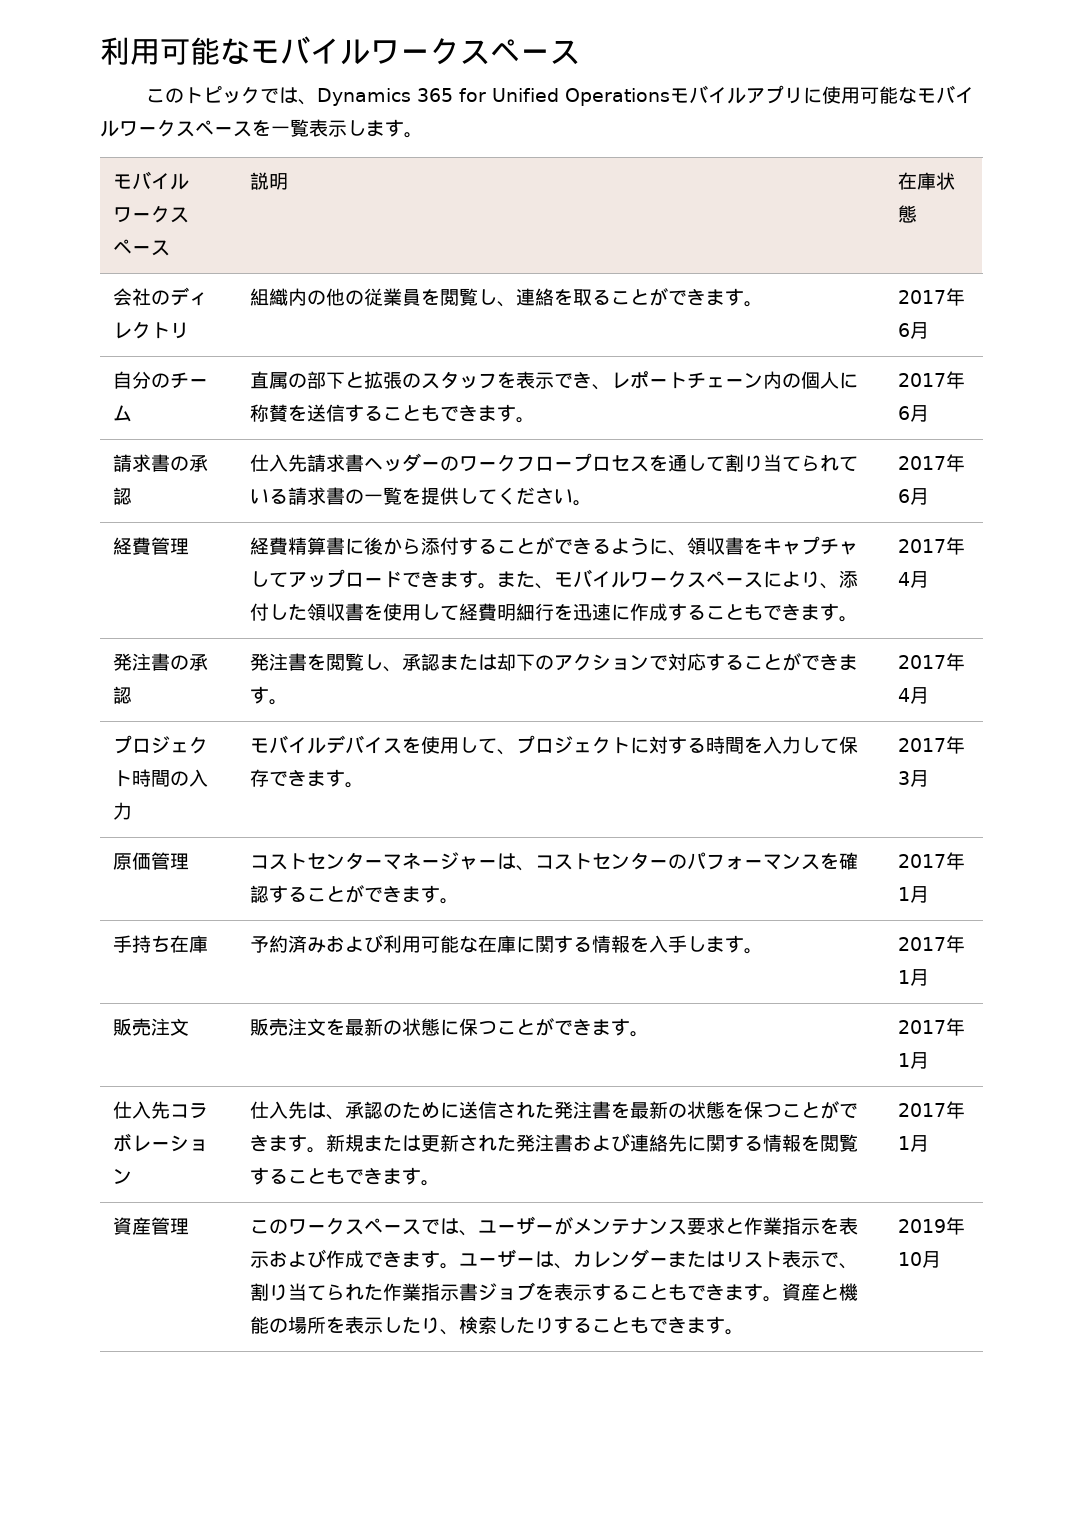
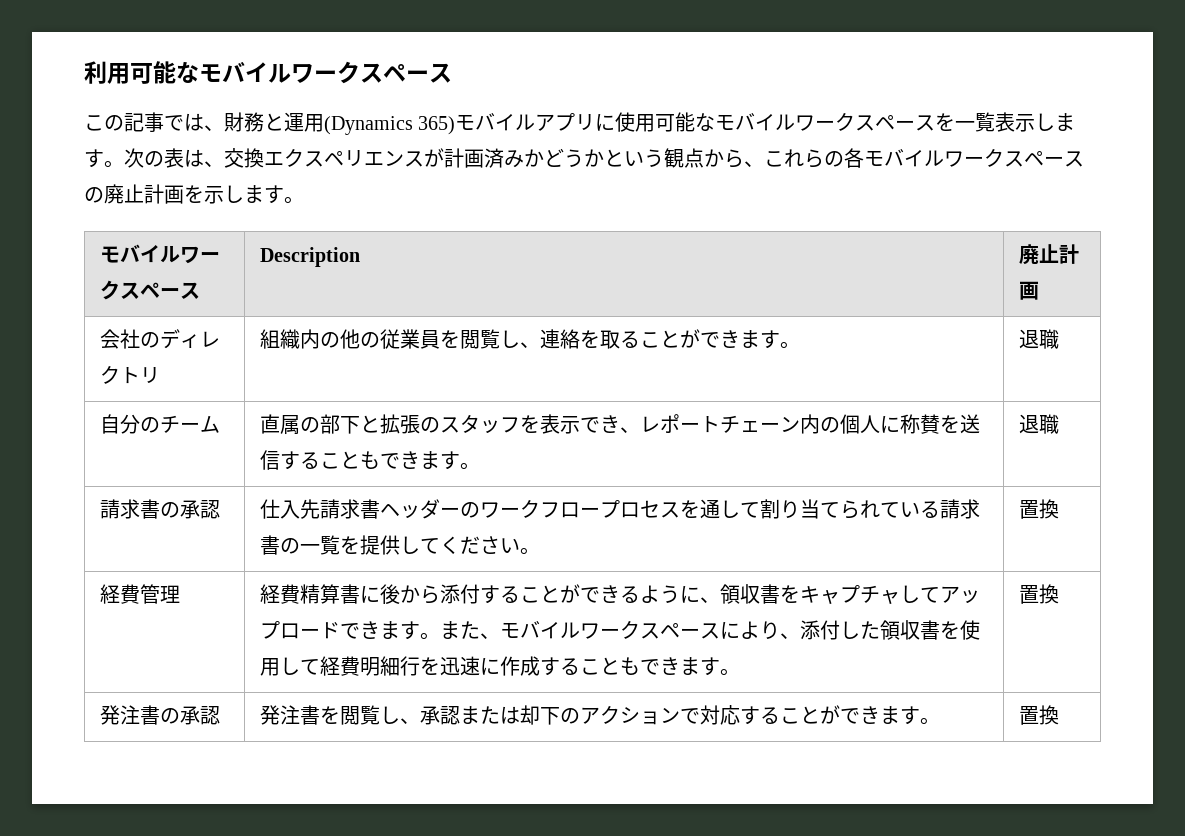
[184,86,671,106] トピックでは、Dynamics 365 for Unified Operations -> [124,112,456,135] 記事では、財務と運用(Dynamics 365)
(423, 135) none -> [124,148,1084,168] [84,184,304,204] 次の表は、交換エクスペリエンスが計画済みかどうかという観点から、これらの各モバイルワークスペースの廃止計画を示します。
[249,172,288,190] [897,172,955,190] [897,205,917,223] 説明 | 在庫状態 -> [259,247,360,267] [1018,244,1079,265] [1018,281,1039,300] Description | 廃止計画
[897,288,965,306] [897,322,929,339] 2017年6月 -> [1018,329,1059,349] 退職
[897,371,965,389] [897,405,929,422] 2017年6月 -> [1018,414,1059,434] 退職
[897,454,965,472] [897,488,929,505] 2017年6月 -> [1018,499,1059,519] 置換
[897,537,965,555] [897,571,929,588] 2017年4月 -> [1018,584,1059,604] 置換
[897,653,965,671] [897,687,929,704] [112,735,208,754] [112,769,208,787] [112,802,132,820] [249,735,858,755] [249,769,364,788] [897,736,965,754] [897,770,929,787] [112,852,189,870] [249,852,858,871] [249,885,459,904] [897,852,965,870] [897,886,929,903] [112,935,208,953] [249,934,763,954] [897,935,965,953] [897,969,929,986] [112,1018,189,1036] [249,1018,649,1037] [897,1018,965,1036] [897,1052,929,1069] [112,1101,208,1119] [112,1133,208,1152] [112,1169,132,1184] [249,1101,858,1120] [249,1133,858,1153] [249,1167,440,1186] [897,1101,965,1119] [897,1135,929,1152] [112,1217,189,1235] [249,1216,858,1236] [249,1249,858,1269] [249,1282,858,1302] [249,1316,744,1335] [897,1217,965,1235] [897,1251,941,1268] 2017年4月 // プロジェクト時間の入力 | モバイルデバイスを使用して、プロジェクトに対する時間を入力して保存できます。 | 2017年3月 // 原価管理 | コストセンターマネージャーは、コストセンターのパフォーマンスを確認することができます。 | 2017年1月 // 手持ち在庫 | 予約済みおよび利用可能な在庫に関する情報を入手します。 | 2017年1月 // 販売注文 | 販売注文を最新の状態に保つことができます。 | 2017年1月 // 仕入先コラボレーション | 仕入先は、承認のために送信された発注書を最新の状態を保つことができます。新規または更新された発注書および連絡先に関する情報を閲覧することもできます。 | 2017年1月 // 資産管理 | このワークスペースでは、ユーザーがメンテナンス要求と作業指示を表示および作成できます。ユーザーは、カレンダーまたはリスト表示で、割り当てられた作業指示書ジョブを表示することもできます。資産と機能の場所を表示したり、検索したりすることもできます。 | 2019年10月 -> [1018,705,1059,725] 置換

